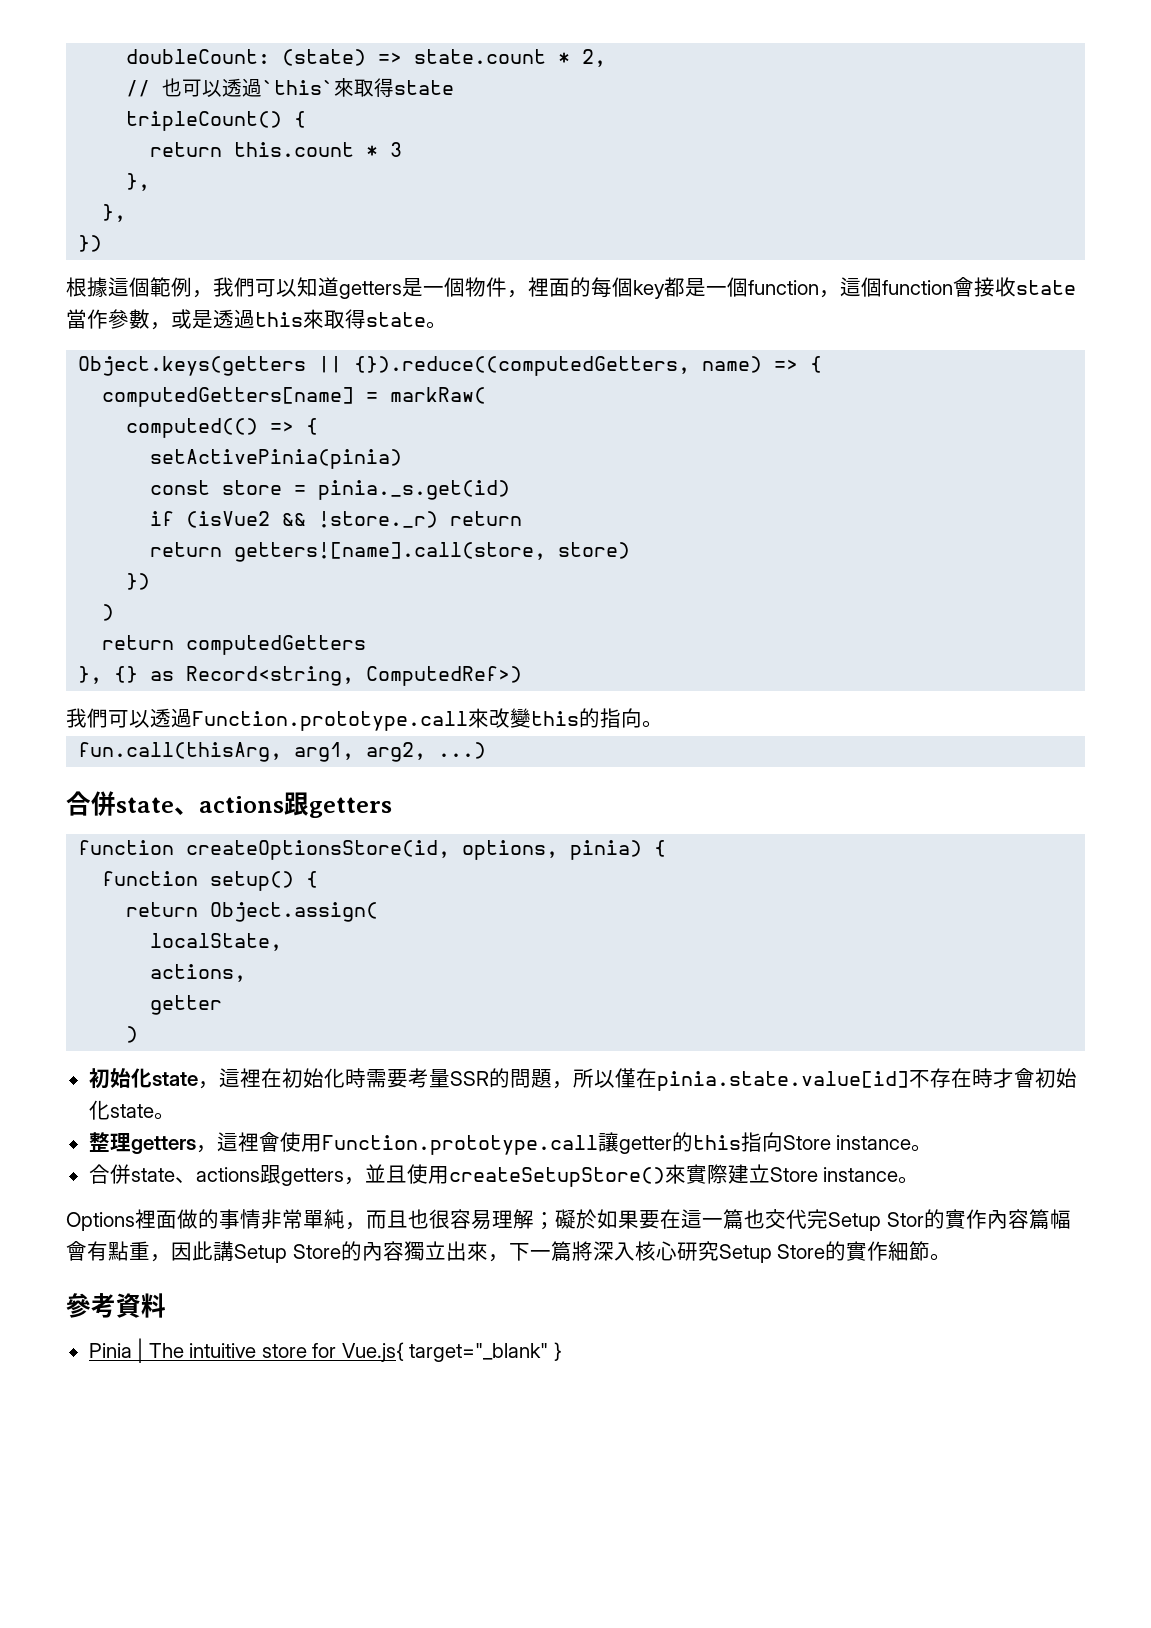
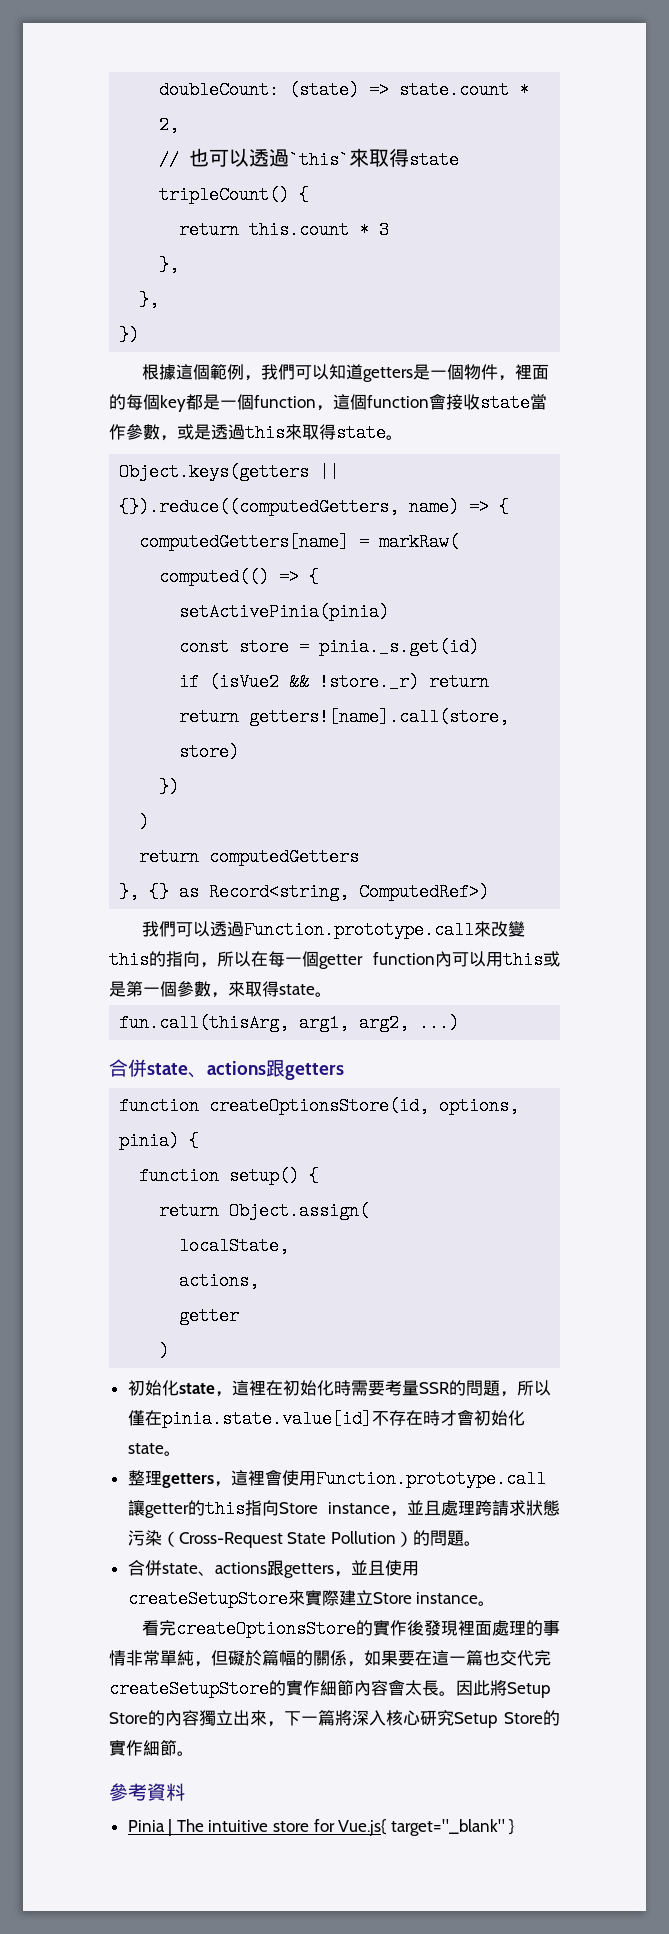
(642, 718) none -> [200,951,560,969] [109,980,315,998] ，所以在每一個getter function內可以用this或是第一個參數，來取得state
(912, 1142) none -> [390,1500,560,1517] [127,1530,464,1548] ，並且處理跨請求狀態污染（Cross-Request State Pollution）的問題
[448,1167,665,1187] createSetupStore() -> [127,1590,288,1608] createSetupStore
[66,1209,597,1231] Options裡面做的事情非常單純，而且也很容易理解；礙於 -> [141,1620,560,1638] [109,1650,364,1667] 看完createOptionsStore的實作後發現裡面處理的事情非常單純，但礙於篇幅的關係，
[828,1209,1071,1231] [66,1241,234,1262] Setup Stor的實作內容篇幅會有點重，因此講 -> [109,1679,507,1698] createSetupStore的實作細節內容會太長。因此將

